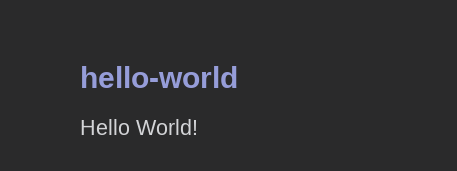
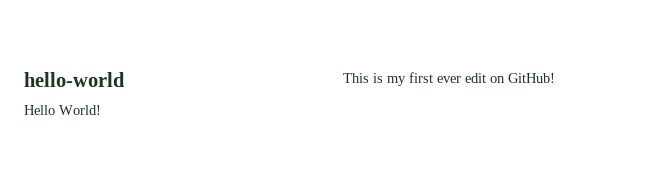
(198, 127) none -> [343,72,555,86] // This is my first ever edit on GitHub!

